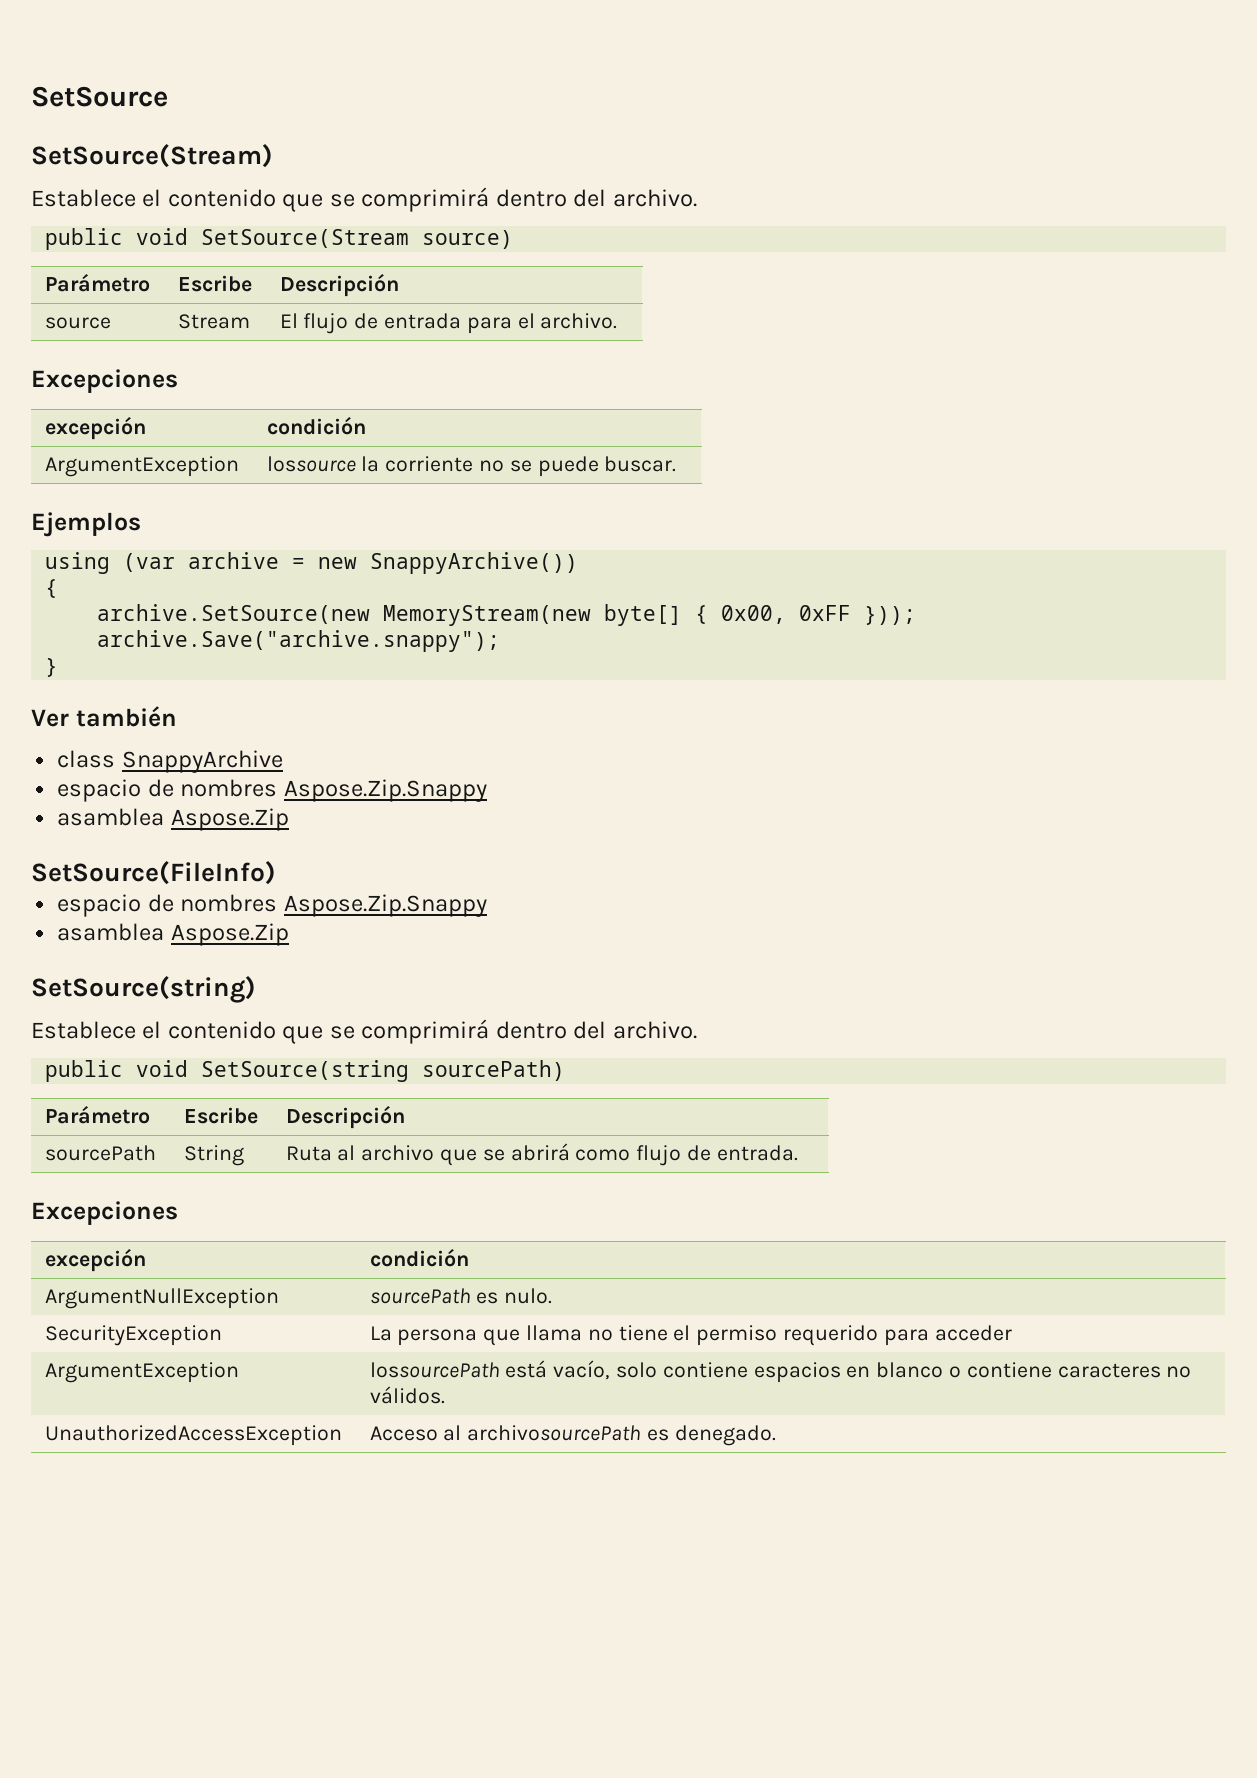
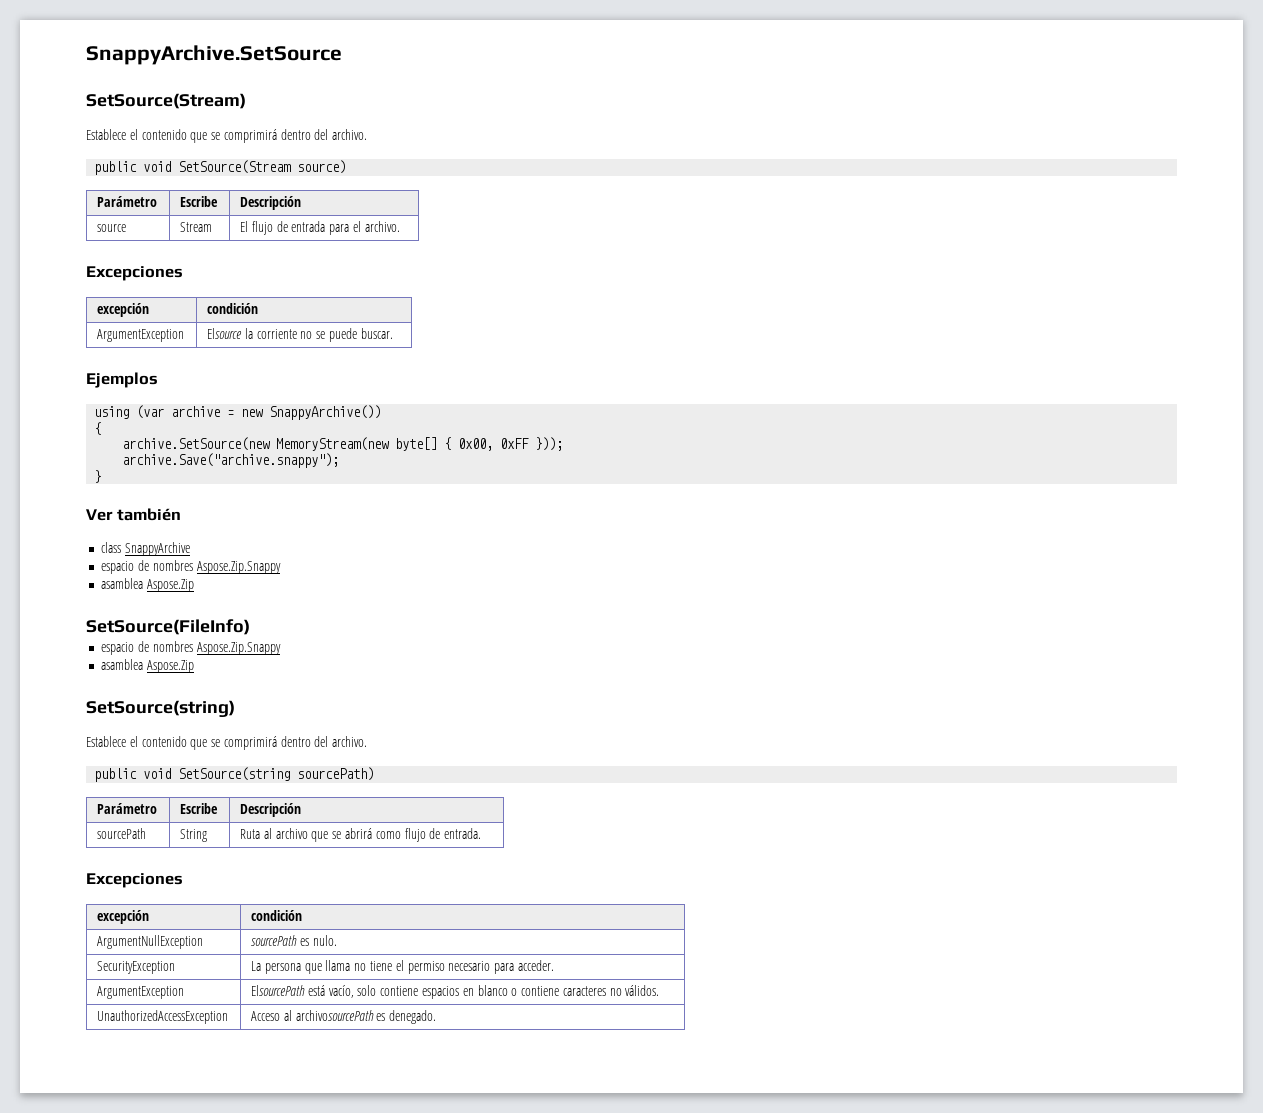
[31,86,168,107] SetSource -> [86,45,342,65] SnappyArchive.SetSource
[266,456,356,472] lossource -> [207,328,243,339] Elsource
[783,1325,1012,1346] [44,1362,239,1383] [369,1362,500,1378] requerido para acceder // ArgumentException | lossourcePath -> [448,960,554,974] [97,986,185,999] [251,985,306,996] necesario para acceder. // ArgumentException | ElsourcePath

